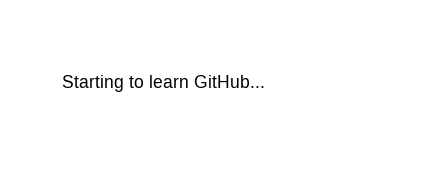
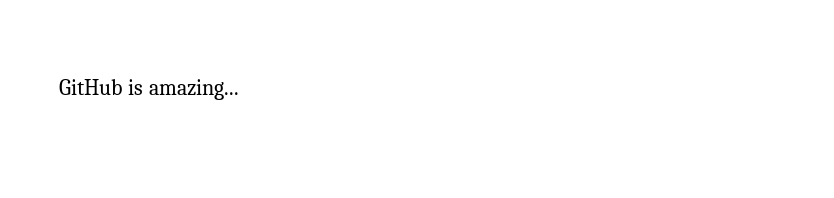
[62,75,265,92] Starting to learn GitHub... -> [59,79,239,100] GitHub is amazing...

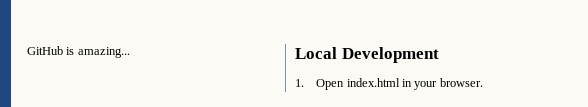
(239, 89) none -> [295,47,439,63] [295,78,483,90] // Local Development // 1. Open index.html in your browser.

